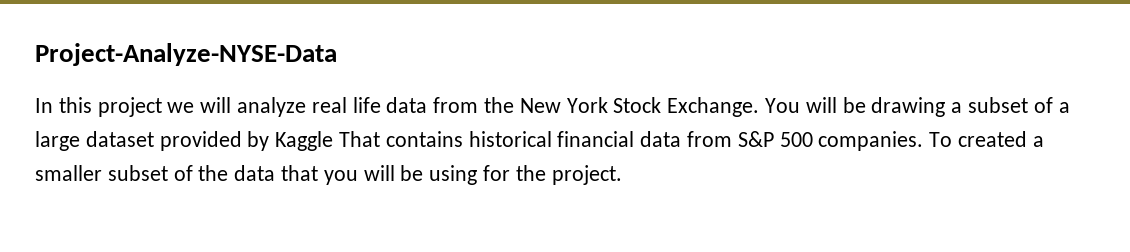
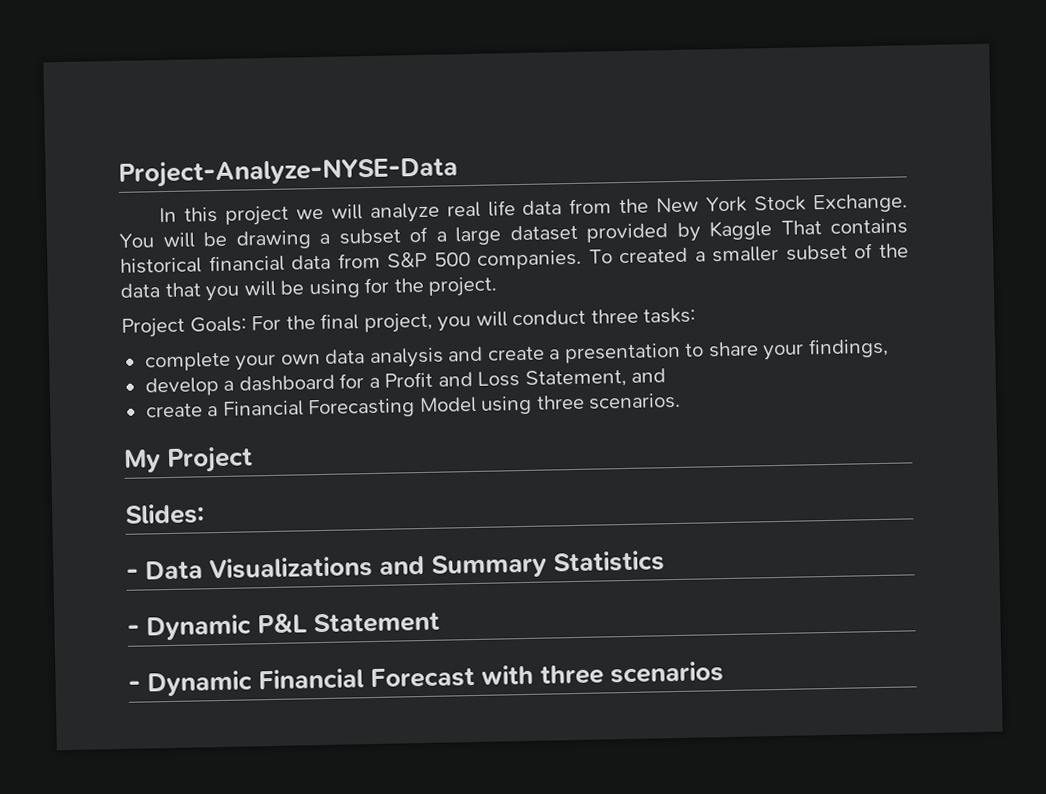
(622, 175) none -> [121,307,697,338] [144,337,889,372] [144,368,667,397] [145,392,682,419] [123,446,254,474] [125,503,205,525] [126,550,666,580] [127,611,441,641] [128,661,725,697] // Project Goals: For the final project, you will conduct three tasks: // complete your own data analysis and create a presentation to share your findings, // develop a dashboard for a Profit and Loss Statement, and // create a Financial Forecasting Model using three scenarios. // My Project // Slides: // - Data Visualizations and Summary Statistics // - Dynamic P&L Statement // - Dynamic Financial Forecast with three scenarios

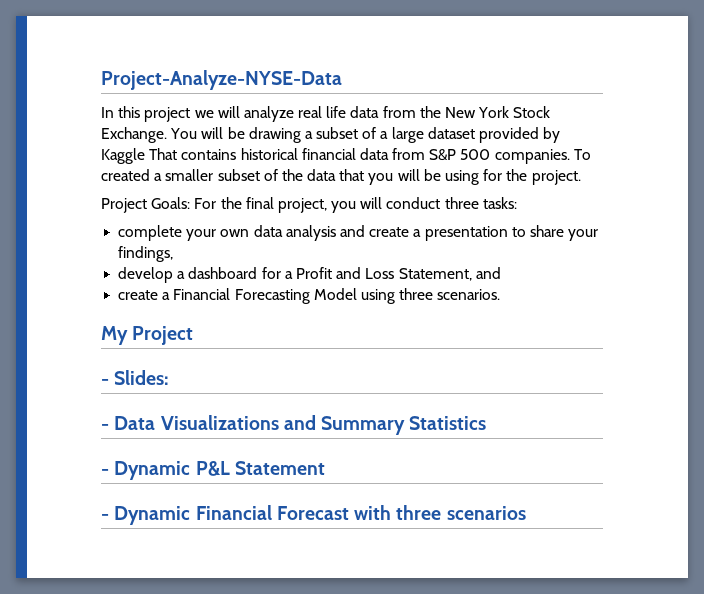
(254, 460) none -> [101,379,109,385] -

